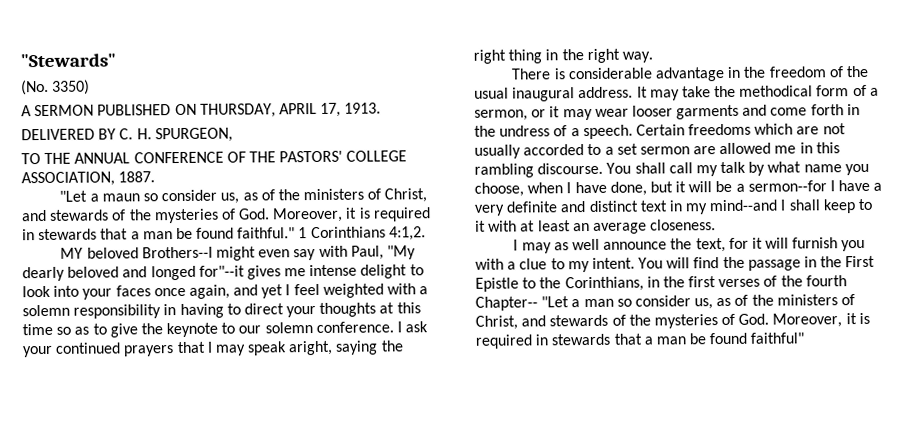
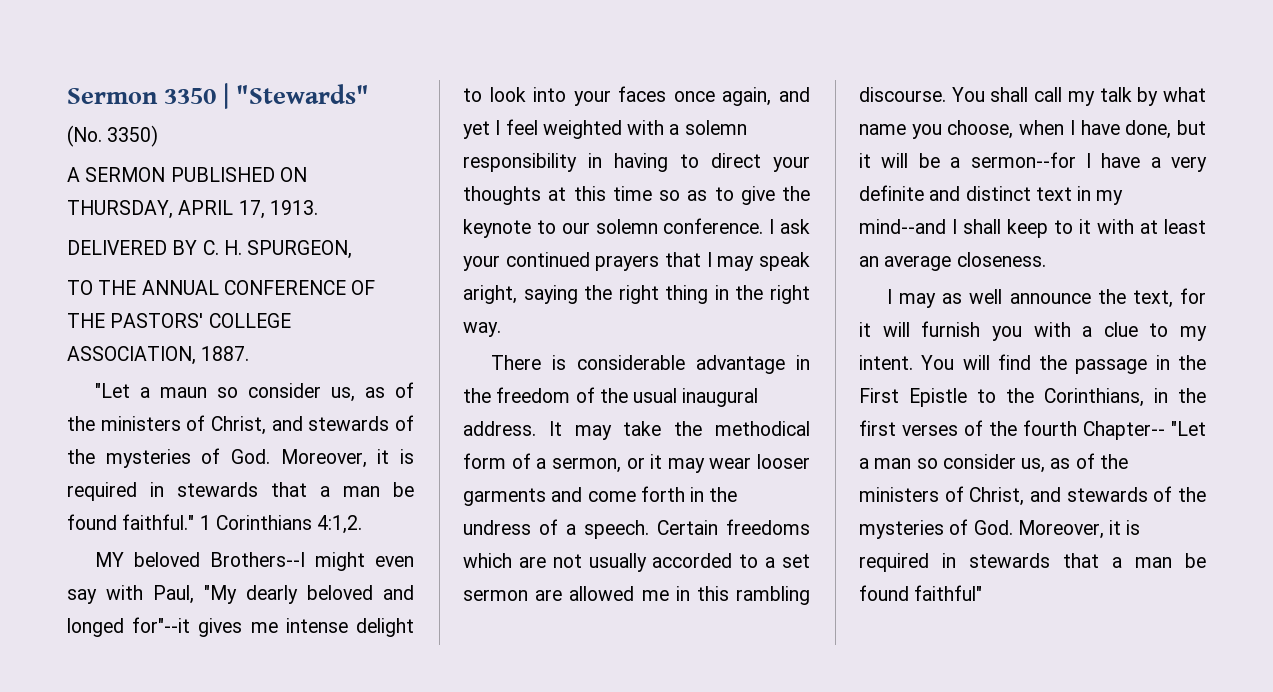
(20, 60) none -> [67,83,230,109] Sermon 3350 |

